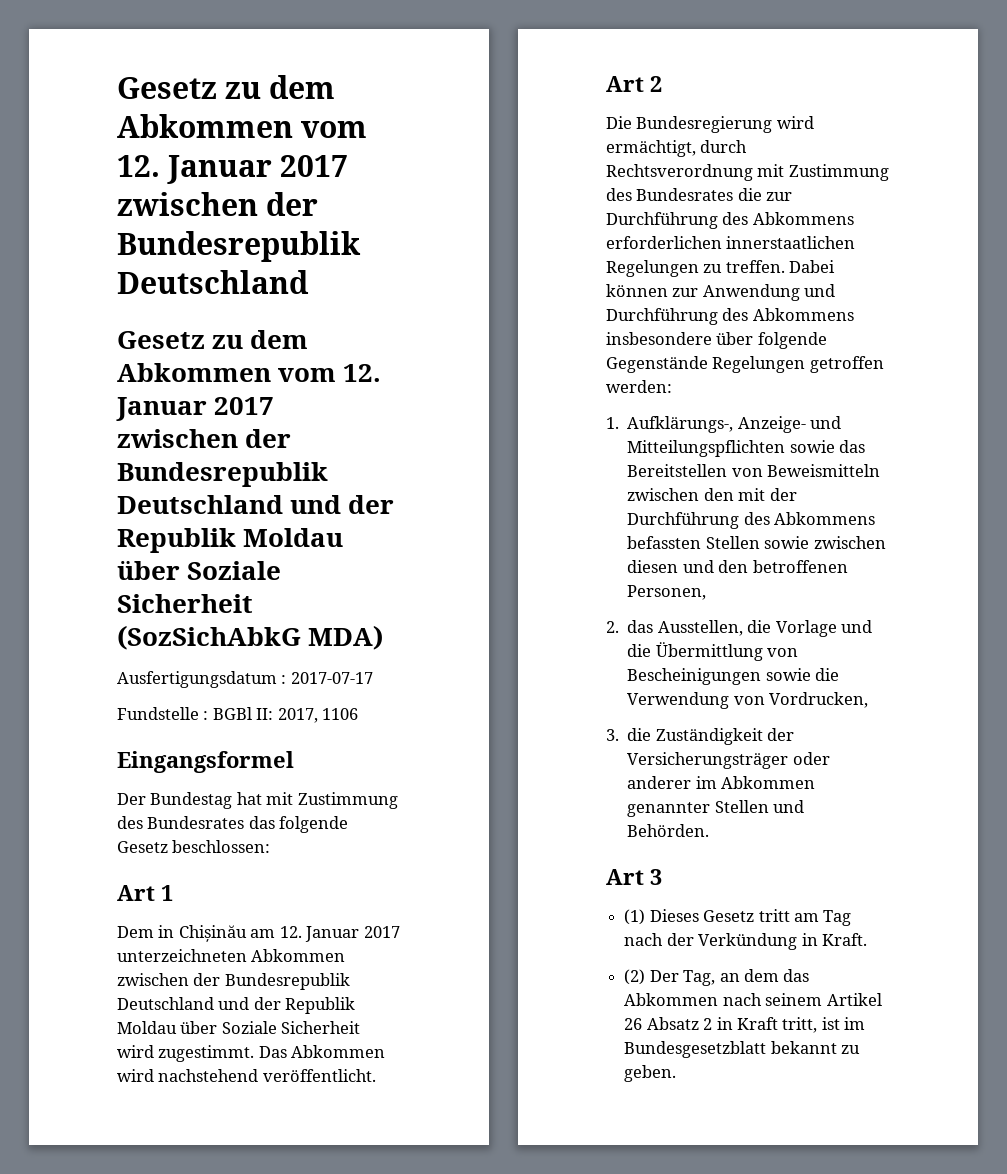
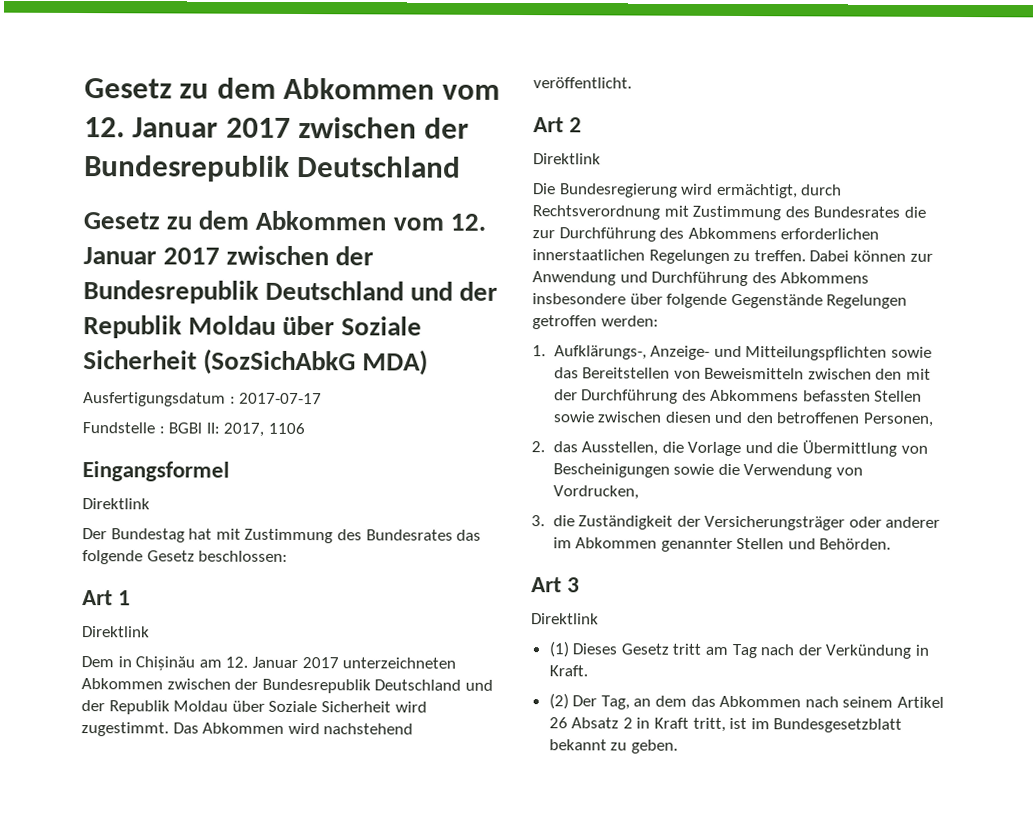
(294, 762) none -> [82,498,150,510] // Direktlink
(173, 893) none -> [81,626,150,638] // Direktlink
(662, 84) none -> [533,153,601,165] // Direktlink
(662, 877) none -> [531,613,599,625] // Direktlink

